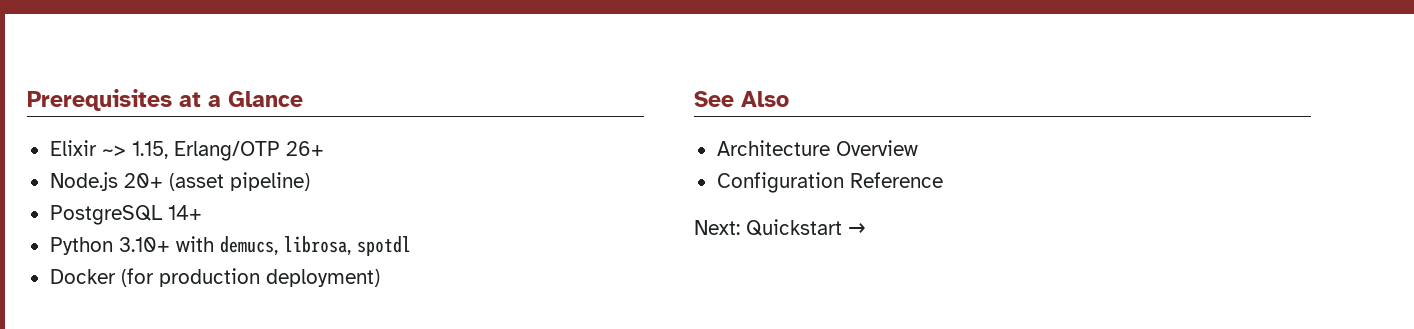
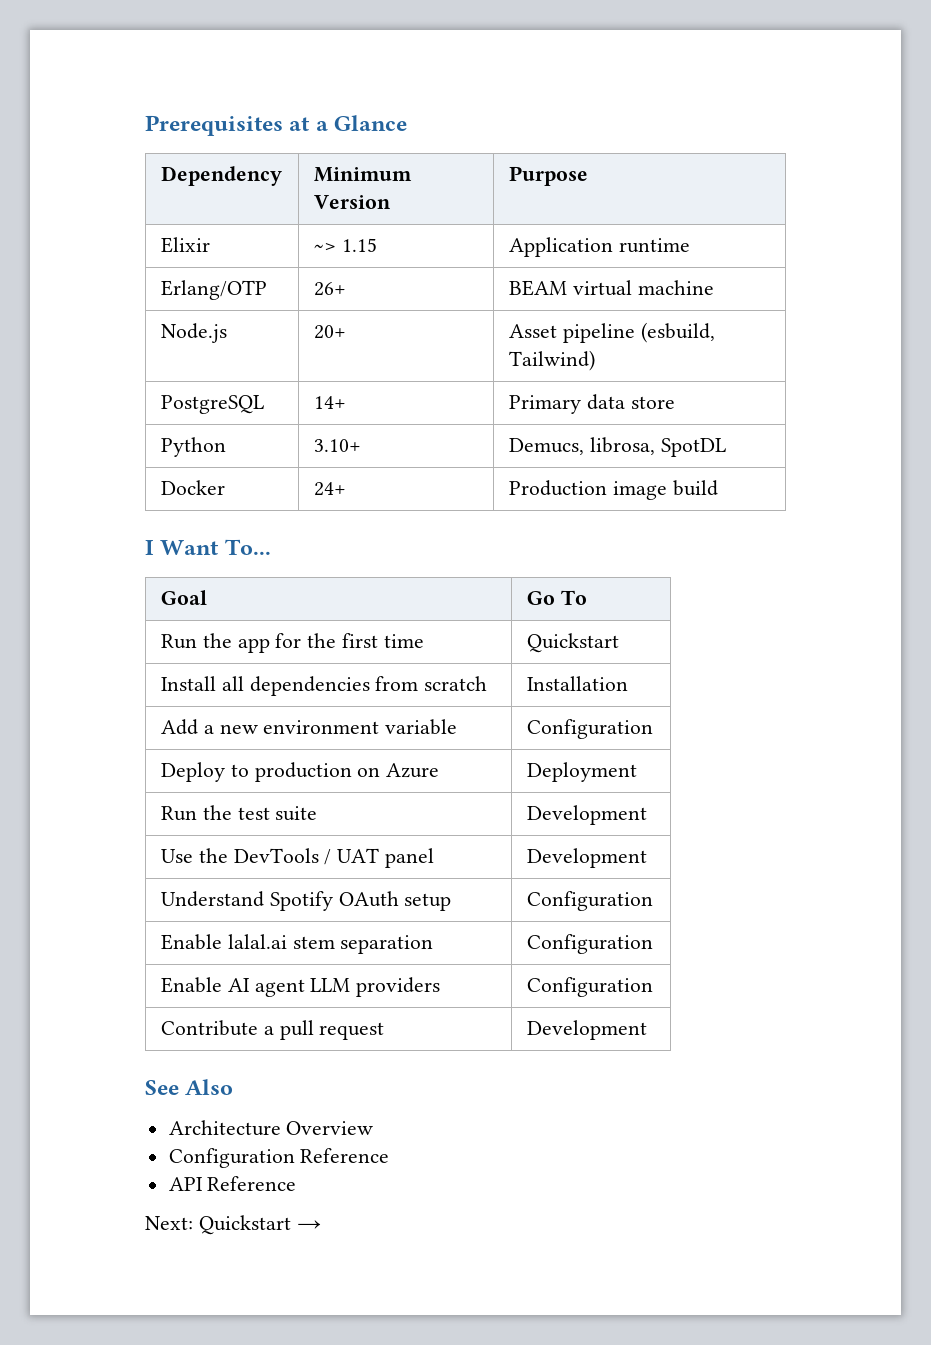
[49,140,324,161] [49,172,310,191] [49,205,202,225] [49,236,411,256] [49,268,380,287] // Elixir ~> 1.15, Erlang/OTP 26+ // Node.js 20+ (asset pipeline) // PostgreSQL 14+ // Python 3.10+ with demucs, librosa, spotdl // Docker (for production deployment) -> [160,166,282,186] [313,167,412,182] [313,195,391,209] [508,166,588,186] [160,237,210,253] [313,238,377,252] [508,237,690,257] [160,280,267,300] [313,282,346,296] [508,280,714,296] [160,323,227,343] [313,325,346,339] [508,322,715,343] [508,350,595,371] [160,395,264,414] [313,396,346,409] [508,394,675,414] [160,437,226,457] [313,439,361,452] [508,437,726,457] [160,480,225,495] [313,482,346,496] [508,480,718,500] [145,539,271,555] [160,590,207,605] [526,590,587,605] [160,633,424,653] [526,633,619,653] [160,676,488,696] [526,676,628,691] [160,719,458,735] [526,719,653,739] [160,762,440,782] [526,762,637,782] [160,805,318,821] [526,805,647,825] [160,848,435,868] [526,848,647,868] [160,891,452,911] [526,891,653,911] [160,934,434,954] [526,934,653,954] [160,977,441,997] [526,977,653,997] [160,1020,385,1040] [526,1020,647,1040] // Dependency | Minimum Version | Purpose // Elixir | ~> 1.15 | Application runtime // Erlang/OTP | 26+ | BEAM virtual machine // Node.js | 20+ | Asset pipeline (esbuild, Tailwind) // PostgreSQL | 14+ | Primary data store // Python | 3.10+ | Demucs, librosa, SpotDL // Docker | 24+ | Production image build // I Want To... // Goal | Go To // Run the app for the first time | Quickstart // Install all dependencies from scratch | Installation // Add a new environment variable | Configuration // Deploy to production on Azure | Deployment // Run the test suite | Development // Use the DevTools / UAT panel | Development // Understand Spotify OAuth setup | Configuration // Enable lalal.ai stem separation | Configuration // Enable AI agent LLM providers | Configuration // Contribute a pull request | Development
(943, 180) none -> [168,1176,297,1191] // API Reference

